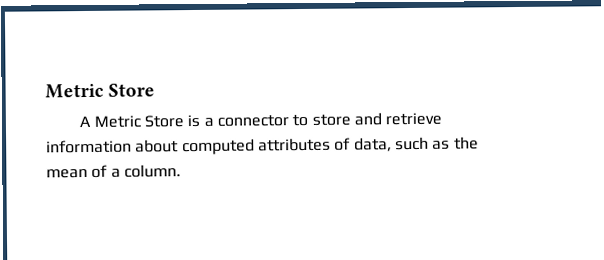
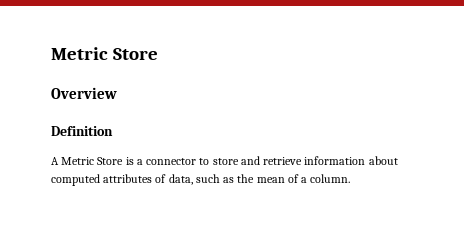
[45,83,156,99] Metric Store -> [51,47,159,60] [51,87,117,99] [51,126,113,136] Metric Store // Overview // Definition

